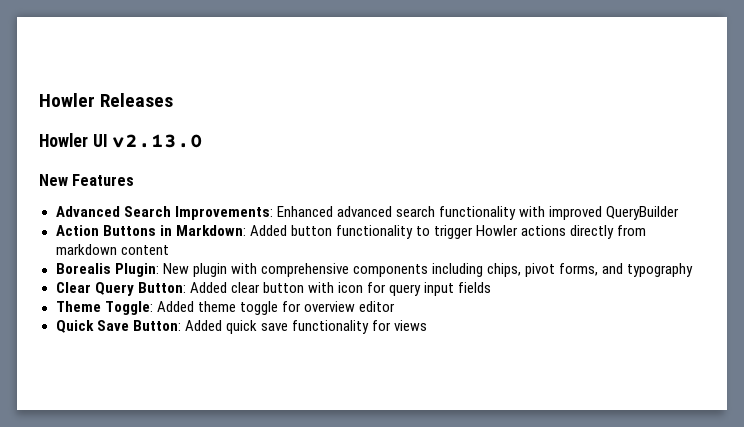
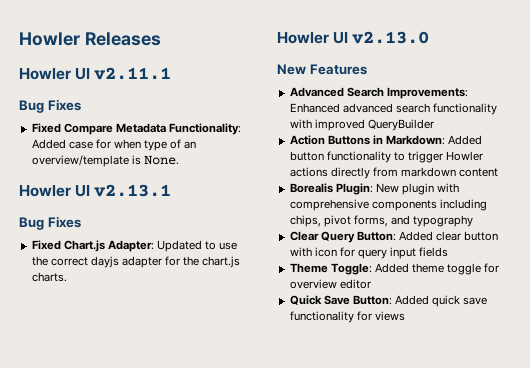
(174, 100) none -> [19,67,172,80] [19,99,81,113] [31,123,241,135] [31,139,197,151] [31,155,179,167] [19,184,172,197] [19,216,81,230] [31,240,238,252] [31,256,241,268] [31,272,67,282] // Howler UI v2.11.1 // Bug Fixes // Fixed Compare Metadata Functionality: Added case for when type of an overview/template is None. // Howler UI v2.13.1 // Bug Fixes // Fixed Chart.js Adapter: Updated to use the correct dayjs adapter for the chart.js charts.

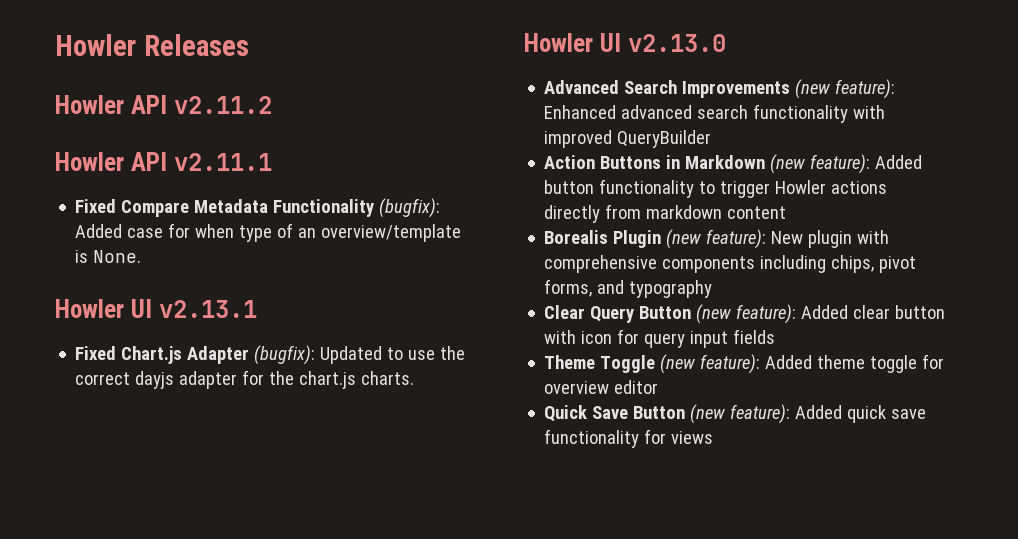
[75,68,91,80] UI -> [130,95,272,114] [55,152,167,171] API v2.11.2 // Howler API
[19,99,81,113] // Bug Fixes -> (272, 162) none
[168,123,241,135] Functionality: -> [273,198,441,218] Functionality (bugfix):
[19,216,81,230] // Bug Fixes -> (257, 309) none
[107,240,154,252] Adapter: -> [187,345,316,365] Adapter (bugfix):
[277,64,367,75] // New Features -> (726, 43) none
[386,87,468,99] Improvements: -> [682,79,896,99] Improvements (new feature):
[385,135,445,145] Markdown: -> [685,154,871,174] Markdown (new feature):
[335,183,373,195] Plugin: -> [613,229,767,249] Plugin (new feature):
[356,231,396,241] Button: -> [639,304,797,324] Button (new feature):
[330,263,372,275] Toggle: -> [600,354,761,374] Toggle (new feature):
[352,295,392,305] Button: -> [633,404,791,424] Button (new feature):

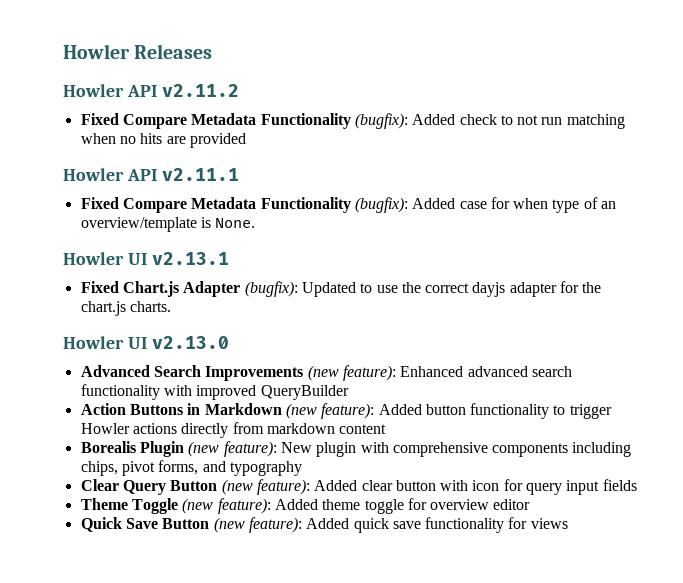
(272, 105) none -> [80,113,625,129] [80,133,246,148] // Fixed Compare Metadata Functionality (bugfix): Added check to not run matching when no hits are provided

